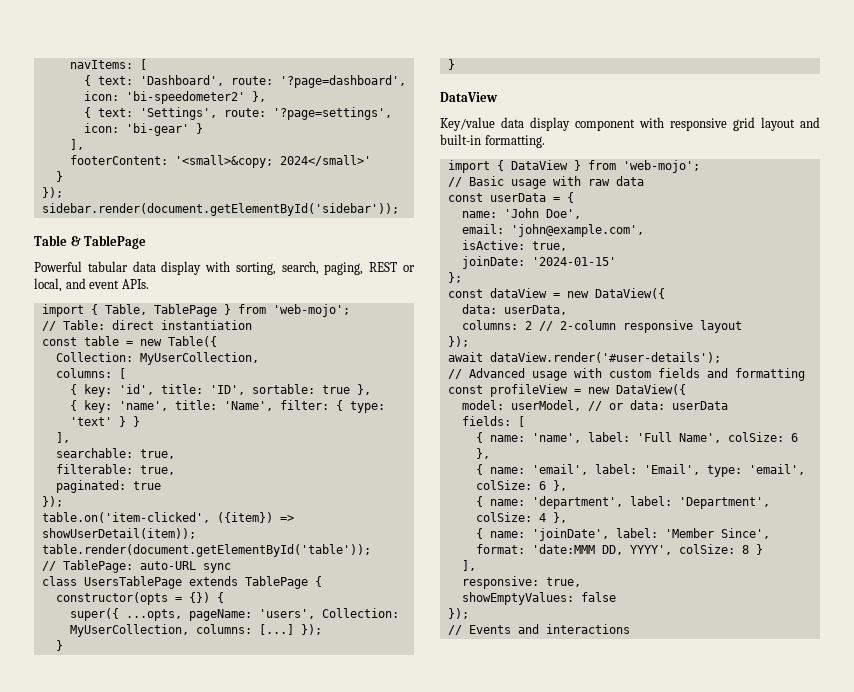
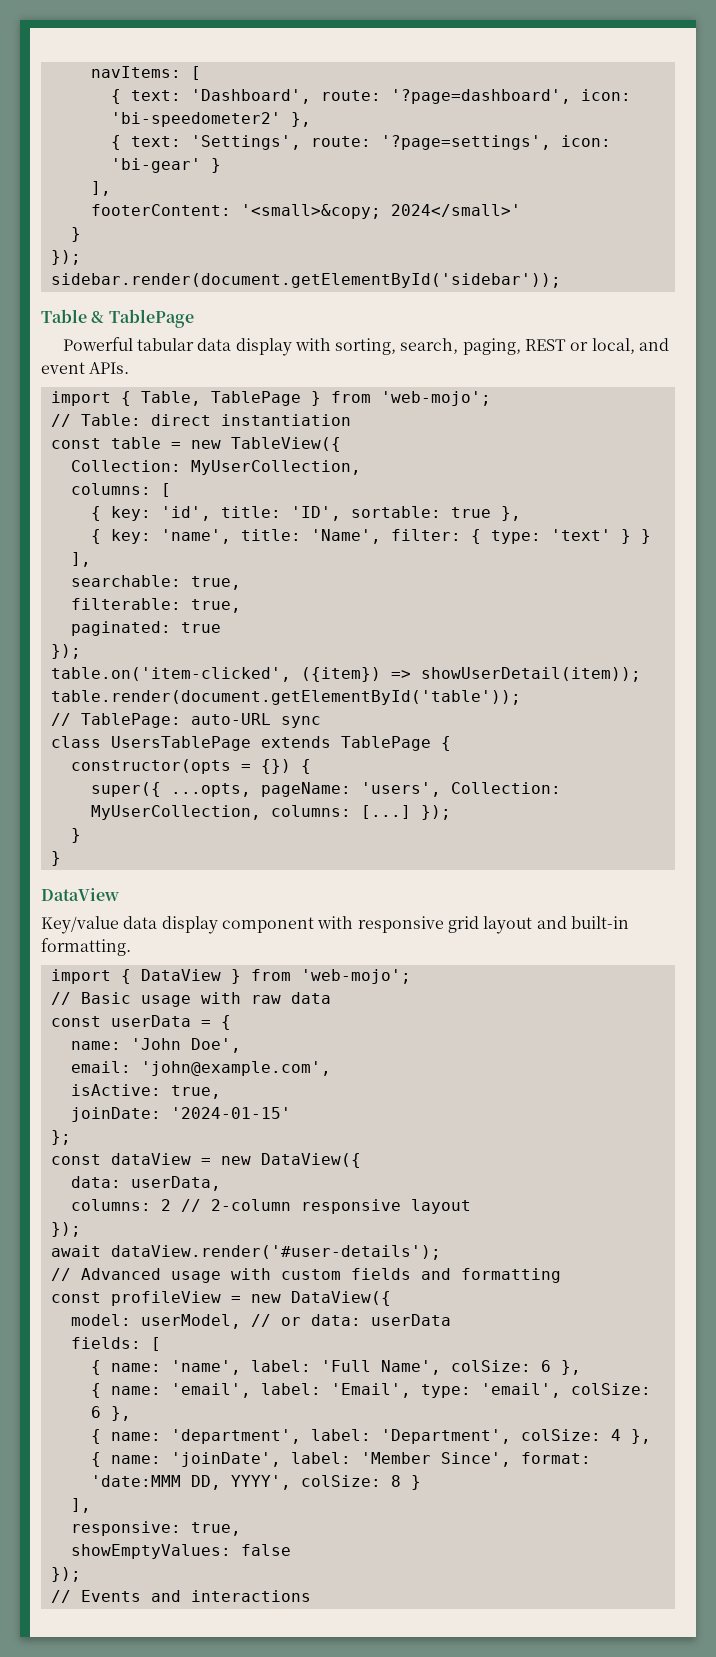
[167,336,217,347] Table({ -> [230,437,341,452] TableView({

